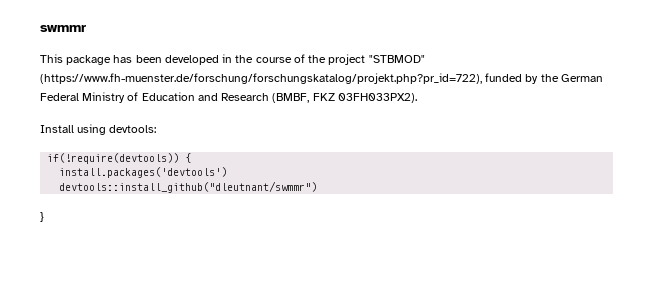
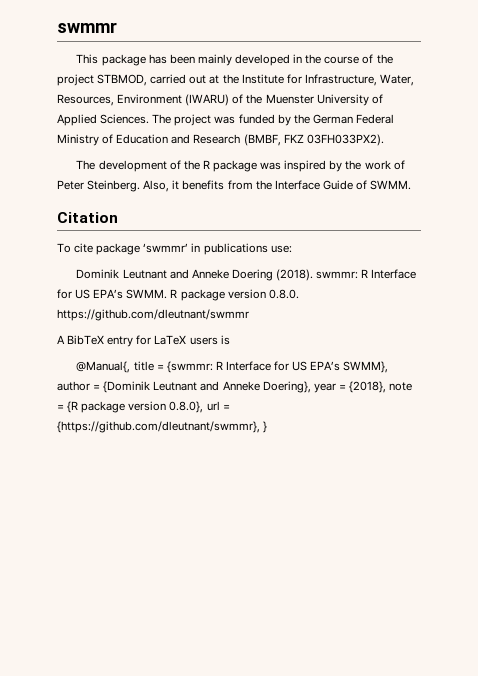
(162, 59) none -> [197,54,232,66] mainly
[368,55,425,63] [40,73,482,84] "STBMOD" (https://www.fh-muenster.de/forschung/forschungskatalog/projekt.php?pr_id=722), -> [97,74,414,86] [57,94,383,106] [57,114,236,126] STBMOD, carried out at the Institute for Infrastructure, Water, Resources, Environment (IWARU) of the Muenster University of Applied Sciences. The project was
[40,124,157,135] [47,153,192,164] [59,167,228,178] [59,181,318,193] Install using devtools: // if(!require(devtools)) { // install.packages('devtools') // devtools::install_github("dleutnant/swmmr") // -> [76,160,405,172] [57,180,412,192] [57,212,118,223] [57,243,292,255] [76,269,417,281] [57,289,299,301] [57,309,249,321] [57,335,230,347] [76,361,389,373] [57,381,413,393] [57,401,230,413] [57,421,260,433] The development of the R package was inspired by the work of Peter Steinberg. Also, it benefits from the Interface Guide of SWMM. // Citation // To cite package ‘swmmr’ in publications use: // Dominik Leutnant and Anneke Doering (2018). swmmr: R Interface for US EPA’s SWMM. R package version 0.8.0. https://github.com/dleutnant/swmmr // A BibTeX entry for LaTeX users is // @Manual{, title = {swmmr: R Interface for US EPA’s SWMM}, author = {Dominik Leutnant and Anneke Doering}, year = {2018}, note = {R package version 0.8.0}, url = {https://github.com/dleutnant/swmmr},

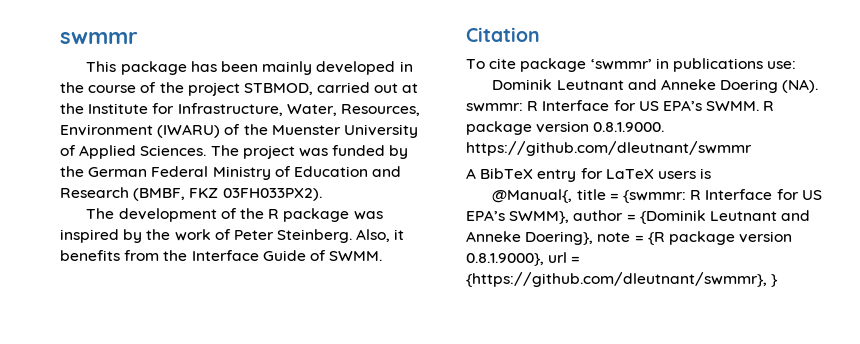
[275,269,313,281] (2018). -> [782,79,819,93] (NA).
[268,289,299,299] 0.8.0. -> [593,122,665,132] 0.8.1.9000.
[313,381,386,393] year = {2018}, -> (594, 238) none
[169,401,204,413] 0.8.0}, -> [466,253,544,266] 0.8.1.9000},

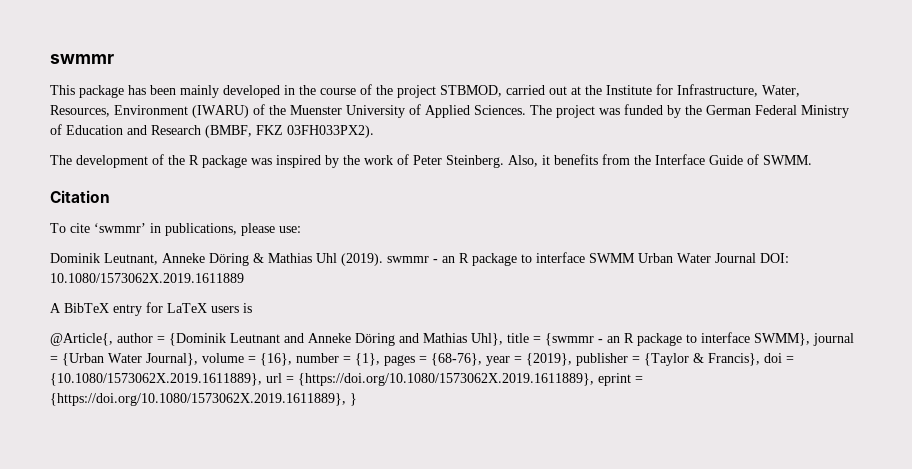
[520,58,587,72] package -> (90, 228) none
[672,58,763,72] publications -> [165,223,275,236] publications, please
[556,79,819,93] [466,100,775,112] [466,121,665,135] [466,141,752,156] Leutnant and Anneke Doering (NA). swmmr: R Interface for US EPA’s SWMM. R package version 0.8.1.9000. https://github.com/dleutnant/swmmr -> [104,252,789,266] [50,273,244,283] Leutnant, Anneke Döring & Mathias Uhl (2019). swmmr - an R package to interface SWMM Urban Water Journal DOI: 10.1080/1573062X.2019.1611889
[492,189,822,203] [466,210,570,224] @Manual{, title = {swmmr: R Interface for US EPA’s SWMM}, -> [50,333,113,346] @Article{,
[525,231,793,245] [466,252,581,266] [466,272,767,287] Doering}, note = {R package version 0.8.1.9000}, url = {https://github.com/dleutnant/swmmr}, -> [355,332,854,346] [50,353,794,366] [50,373,643,386] [50,393,346,406] Döring and Mathias Uhl}, title = {swmmr - an R package to interface SWMM}, journal = {Urban Water Journal}, volume = {16}, number = {1}, pages = {68-76}, year = {2019}, publisher = {Taylor & Francis}, doi = {10.1080/1573062X.2019.1611889}, url = {https://doi.org/10.1080/1573062X.2019.1611889}, eprint = {https://doi.org/10.1080/1573062X.2019.1611889},

